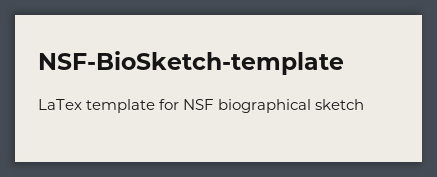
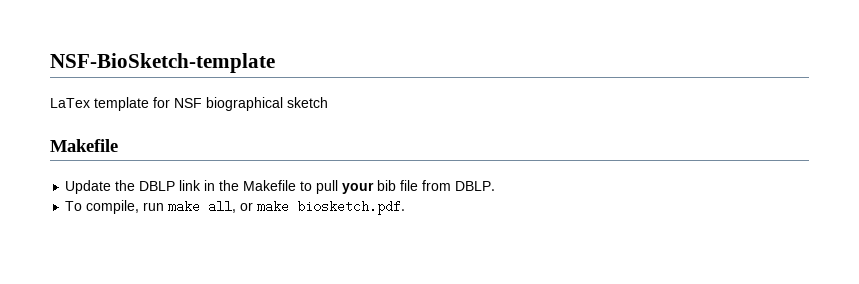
(365, 104) none -> [50,139,118,152] [65,180,496,194] [65,200,406,215] // Makefile // Update the DBLP link in the Makefile to pull your bib file from DBLP. // To compile, run make all, or make biosketch.pdf.

